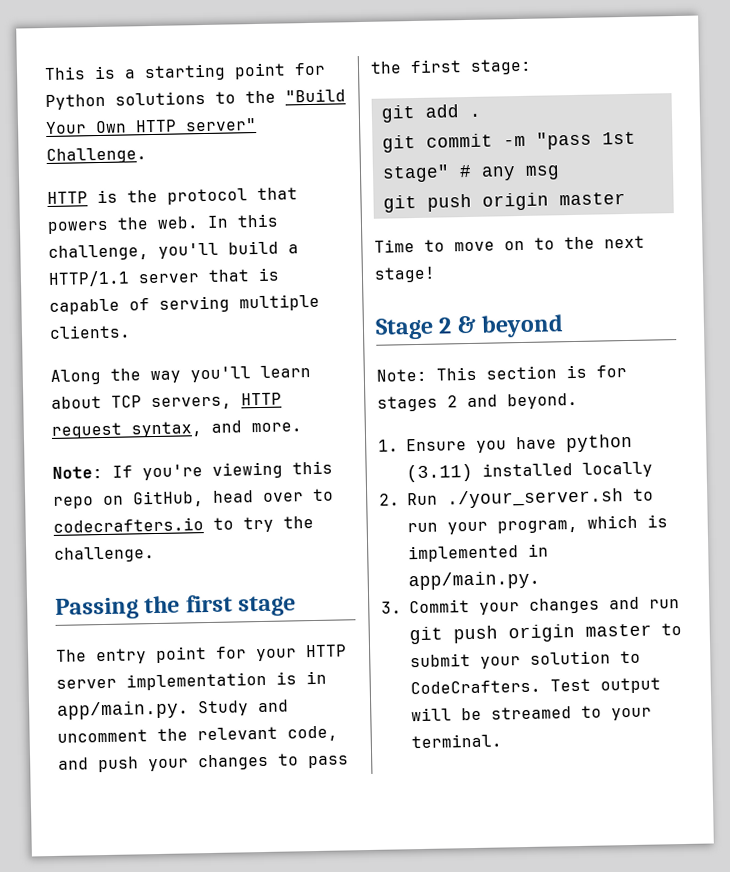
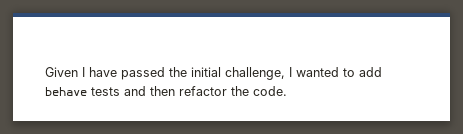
[44,62,326,82] [45,88,346,111] [45,118,257,135] [46,147,147,165] [47,187,298,205] [47,213,279,234] [48,240,299,261] [48,267,280,287] [49,293,320,315] [49,324,131,339] [50,365,311,385] [51,392,282,411] [51,420,302,439] [52,460,333,481] [53,488,334,509] [53,515,314,533] [54,546,155,563] [55,594,297,620] [56,644,347,665] [56,670,327,691] [57,699,289,720] [57,725,338,743] [58,753,349,773] [370,58,532,75] [380,104,481,123] [381,131,636,153] [381,164,560,183] [382,192,626,213] [374,235,645,253] [374,266,436,283] [375,314,565,340] [376,364,627,382] [377,392,578,412] [378,433,633,453] [406,461,653,483] [379,488,654,509] [407,514,668,535] [408,543,549,563] [408,570,540,591] [381,596,680,615] [409,623,682,645] [410,650,641,669] [410,677,661,695] [411,705,652,722] [411,733,502,749] This is a starting point for Python solutions to the "Build Your Own HTTP server" Challenge. // HTTP is the protocol that powers the web. In this challenge, you'll build a HTTP/1.1 server that is capable of serving multiple clients. // Along the way you'll learn about TCP servers, HTTP request syntax, and more. // Note: If you're viewing this repo on GitHub, head over to codecrafters.io to try the challenge. // Passing the first stage // The entry point for your HTTP server implementation is in app/main.py. Study and uncomment the relevant code, and push your changes to pass the first stage: // git add . // git commit -m "pass 1st stage" # any msg // git push origin master // Time to move on to the next stage! // Stage 2 & beyond // Note: This section is for stages 2 and beyond. // 1. Ensure you have python (3.11) installed locally // 2. Run ./your_server.sh to run your program, which is implemented in app/main.py. // 3. Commit your changes and run git push origin master to submit your solution to CodeCrafters. Test output will be streamed to your terminal. -> [45,67,382,80] [45,86,287,96] Given I have passed the initial challenge, I wanted to add behave tests and then refactor the code.

